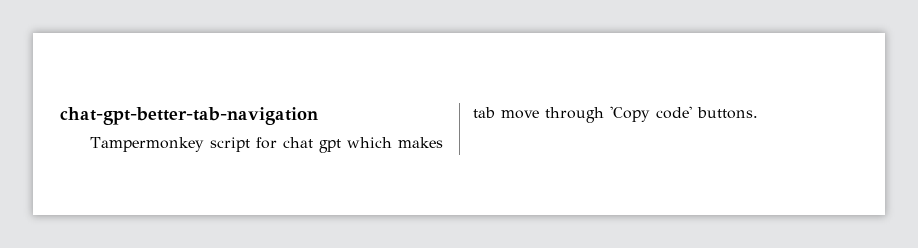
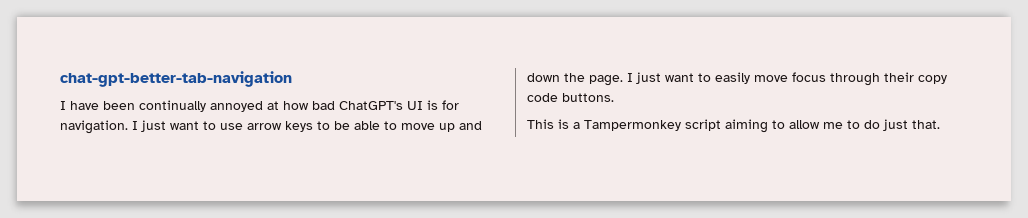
[90,137,444,153] [473,106,758,123] Tampermonkey script for chat gpt which makes tab move through 'Copy code' buttons. -> [60,100,459,112] [60,120,482,134] [527,72,947,86] [527,93,614,102] [527,119,940,133] I have been continually annoyed at how bad ChatGPT's UI is for navigation. I just want to use arrow keys to be able to move up and down the page. I just want to easily move focus through their copy code buttons. // This is a Tampermonkey script aiming to allow me to do just that.

